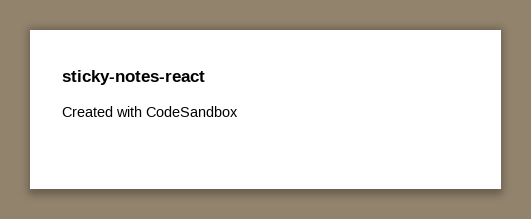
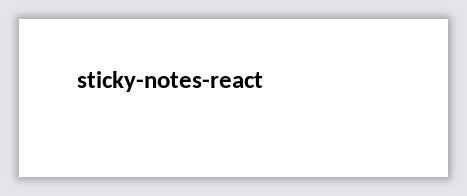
[62,106,238,117] // Created with CodeSandbox -> (263, 81) none

